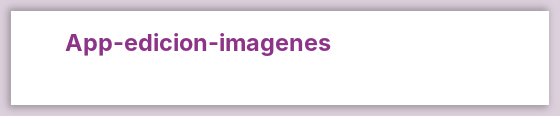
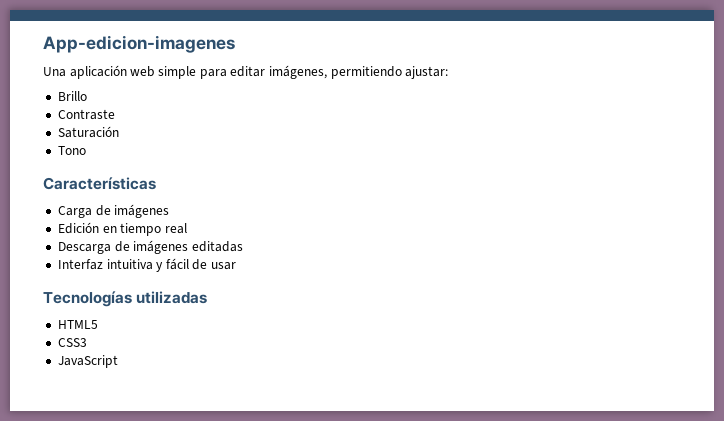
(331, 44) none -> [43,65,449,79] [57,91,87,101] [57,109,115,120] [57,126,119,138] [57,146,86,155] [43,177,156,190] [57,204,170,218] [57,222,187,236] [57,240,243,254] [57,258,237,272] [43,291,208,307] [57,320,98,329] [57,338,87,347] [57,355,118,368] // Una aplicación web simple para editar imágenes, permitiendo ajustar: // Brillo // Contraste // Saturación // Tono // Características // Carga de imágenes // Edición en tiempo real // Descarga de imágenes editadas // Interfaz intuitiva y fácil de usar // Tecnologías utilizadas // HTML5 // CSS3 // JavaScript

